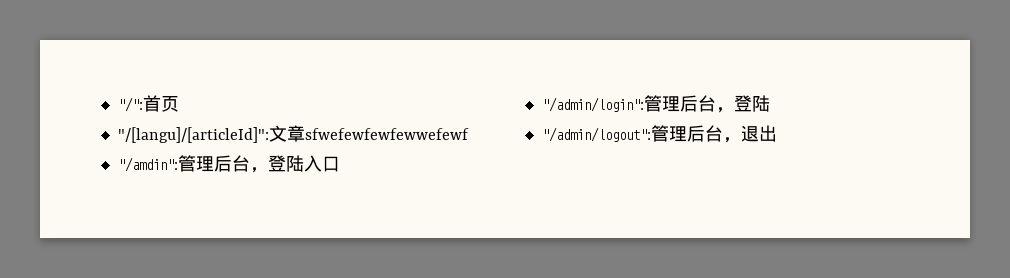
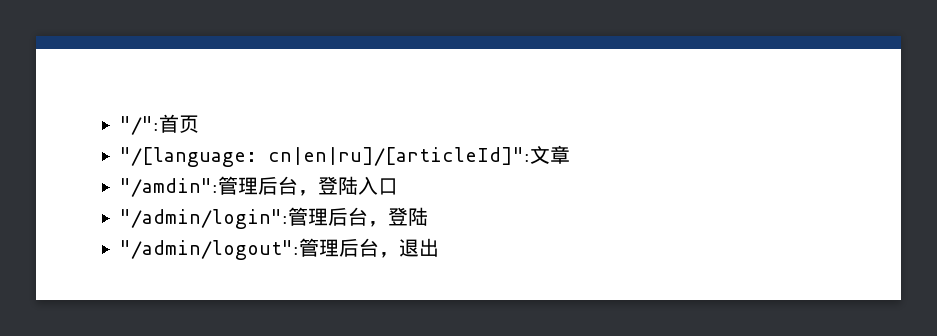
[117,127,269,143] "/[langu]/[articleId]": -> [120,147,530,167] "/[language: cn|en|ru]/[articleId]":
[304,128,469,140] sfwefewfewfewwefewf -> (570, 154) none

